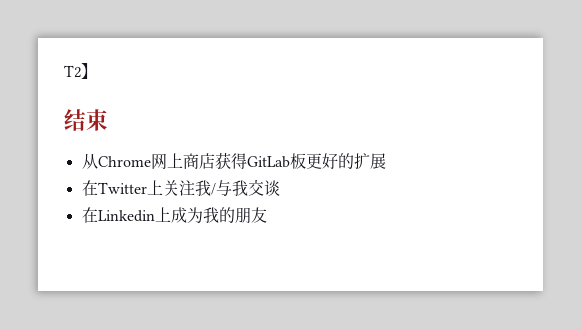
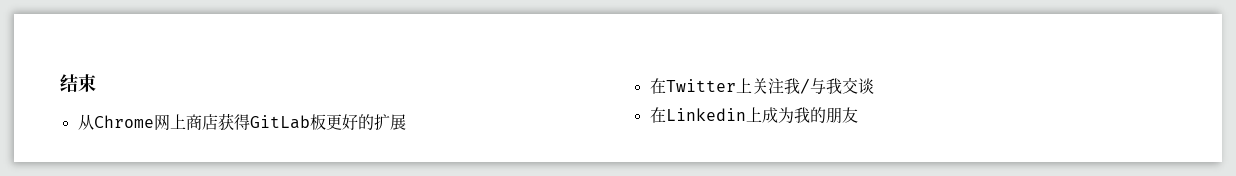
[64,63,97,79] T2】 // -> (60, 83) none

